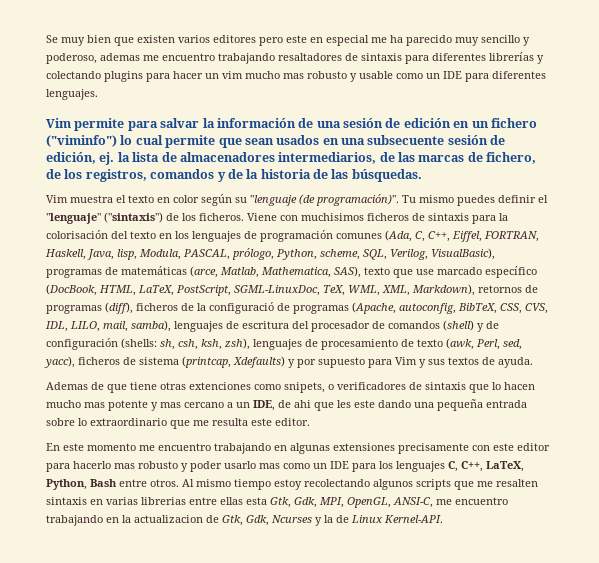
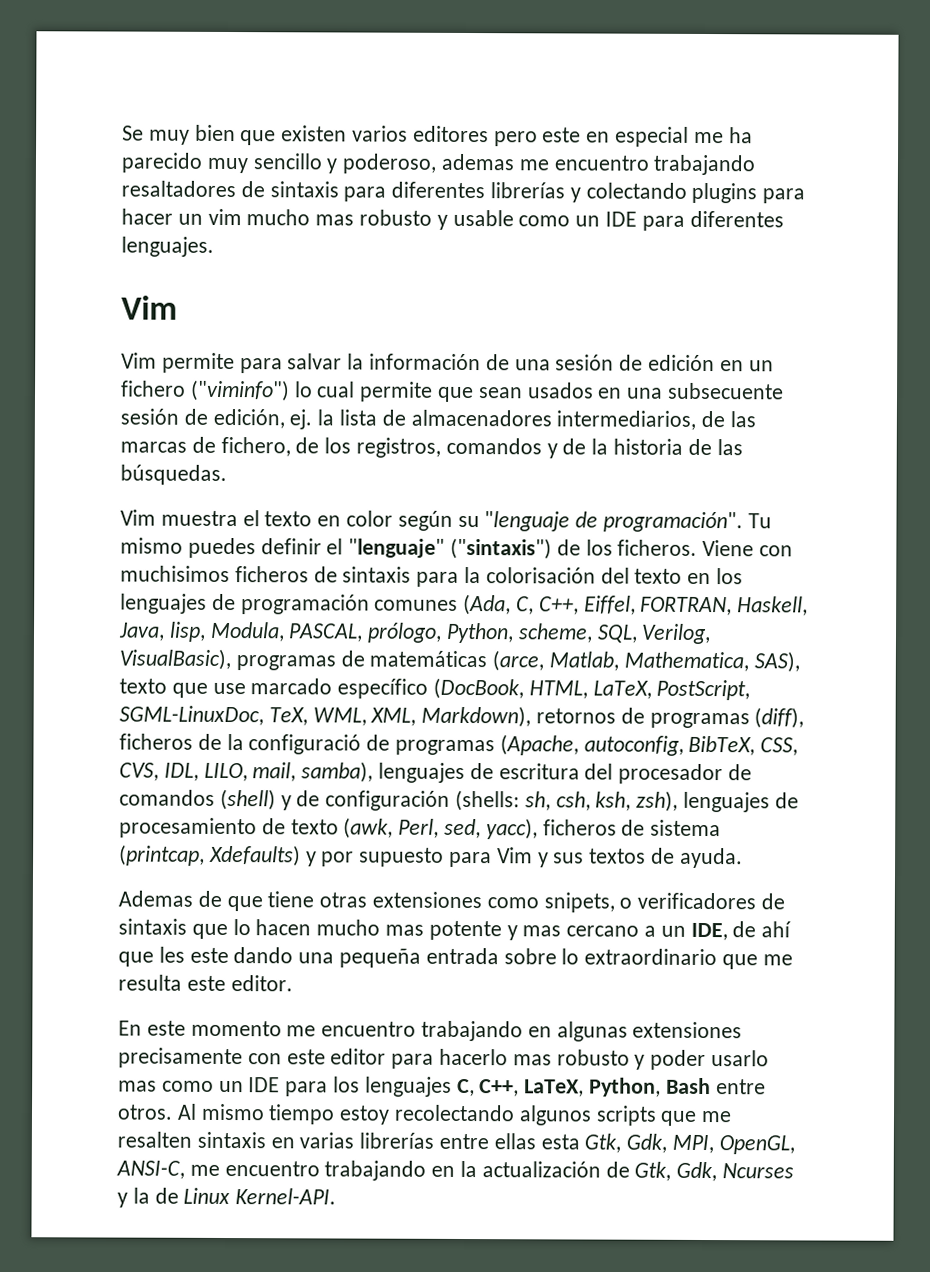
(71, 123) none -> [121,352,157,369] // Vim
[299,194,399,206] (de programación)". -> [575,511,744,533] de programación".
[189,382,251,390] extenciones -> [372,891,483,909] extensiones
[294,400,311,408] ahi -> [761,921,792,938] ahí
[141,497,186,505] librerias -> [359,1132,435,1149] librerías
[134,515,203,523] actualizacion -> [481,1161,601,1178] actualización

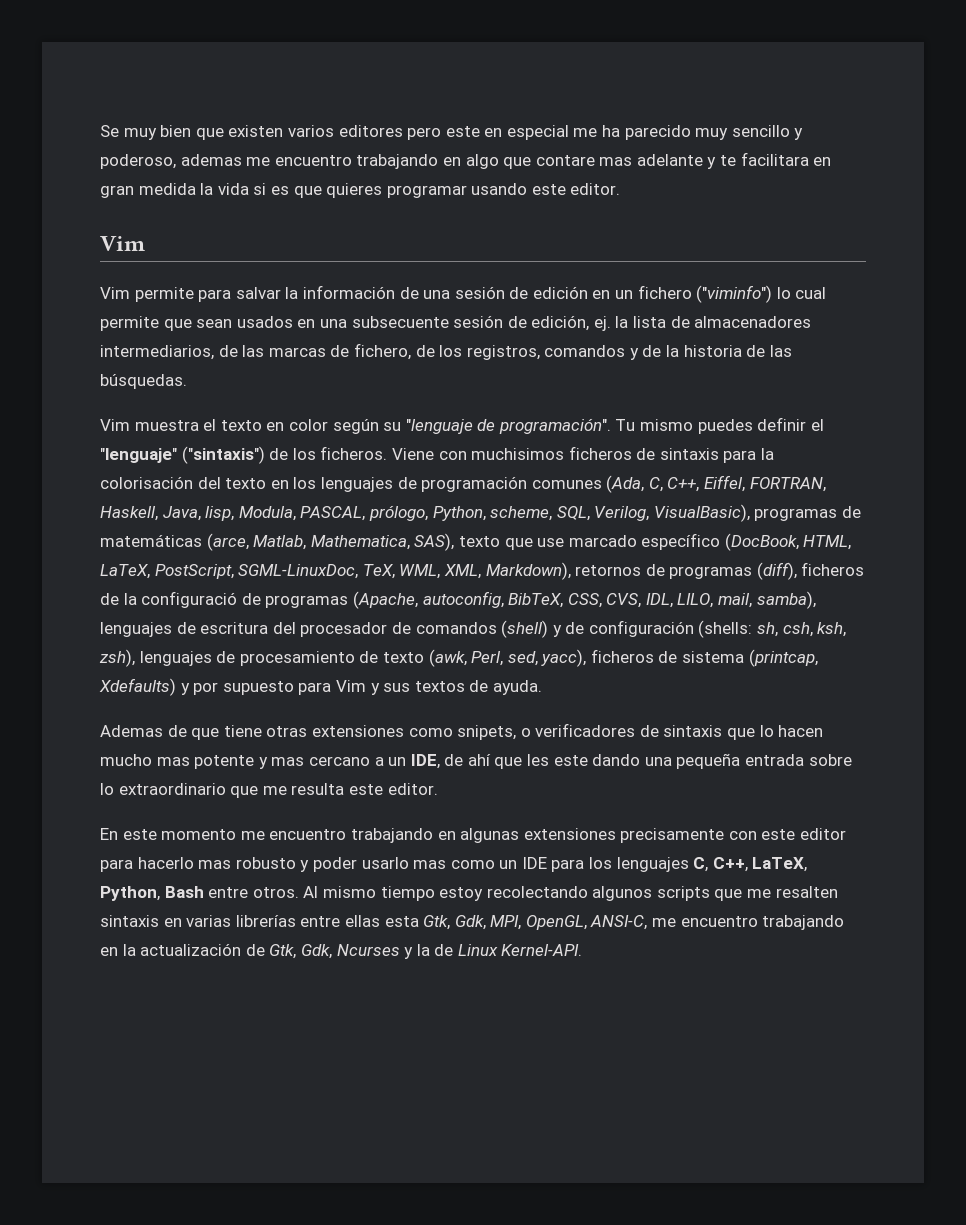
[121,180,806,204] [121,208,784,231] [121,236,214,257] resaltadores de sintaxis para diferentes librerías y colectando plugins para hacer un vim mucho mas robusto y usable como un IDE para diferentes lenguajes. -> [442,152,832,169] [100,183,621,198] en algo que contare mas adelante y te facilitara en gran medida la vida si es que quieres programar usando este editor.

